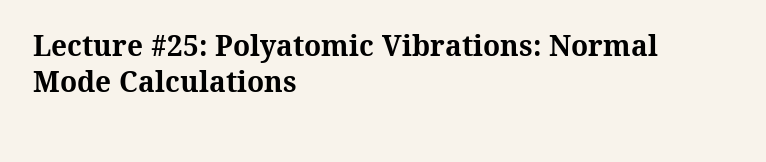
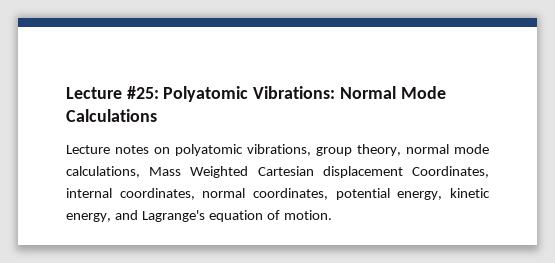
(297, 81) none -> [66,144,489,156] [66,166,489,178] [66,188,491,200] [66,210,332,222] // Lecture notes on polyatomic vibrations, group theory, normal mode calculations, Mass Weighted Cartesian displacement Coordinates, internal coordinates, normal coordinates, potential energy, kinetic energy, and Lagrange's equation of motion.

